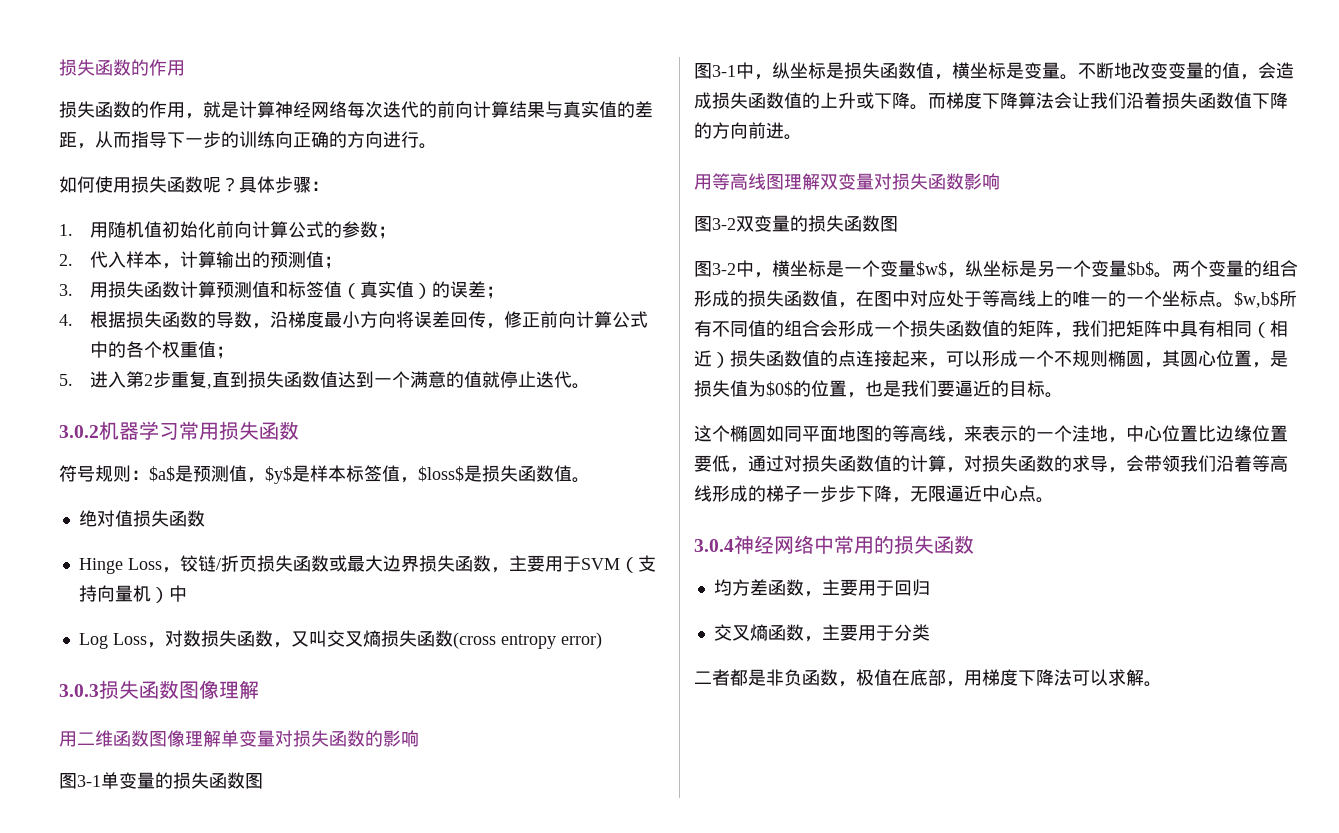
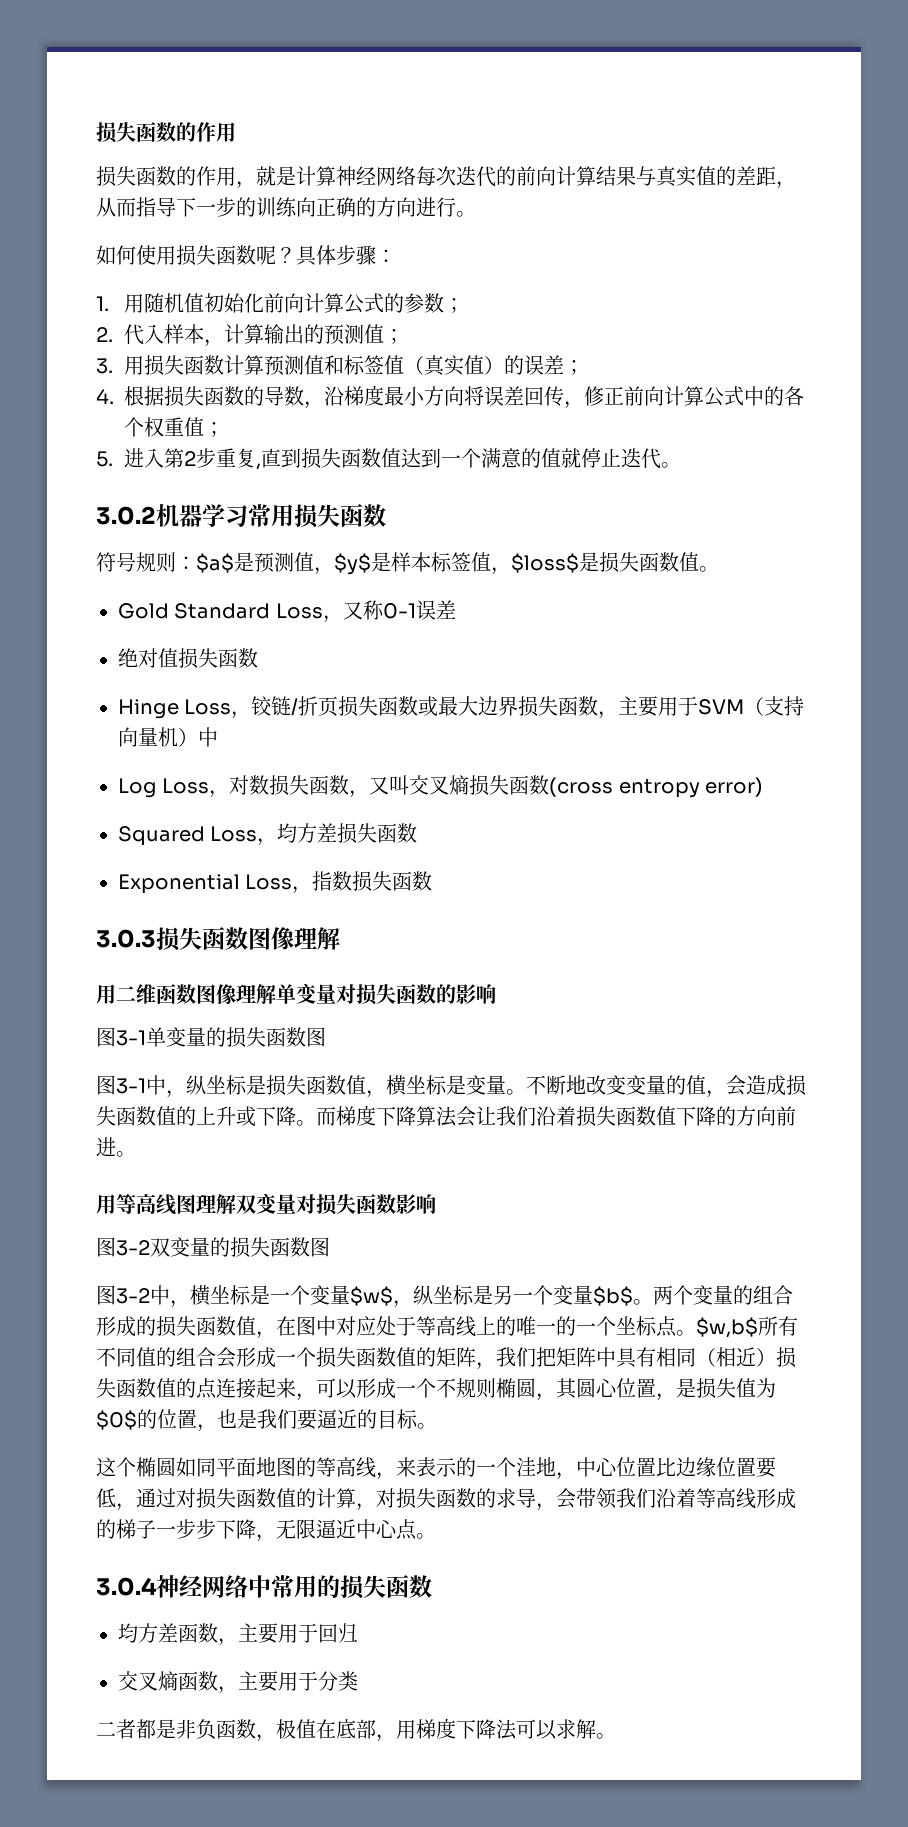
(590, 480) none -> [118,600,456,623] // Gold Standard Loss，又称0-1误差
(602, 640) none -> [118,823,418,846] [118,871,433,894] // Squared Loss，均方差损失函数 // Exponential Loss，指数损失函数

